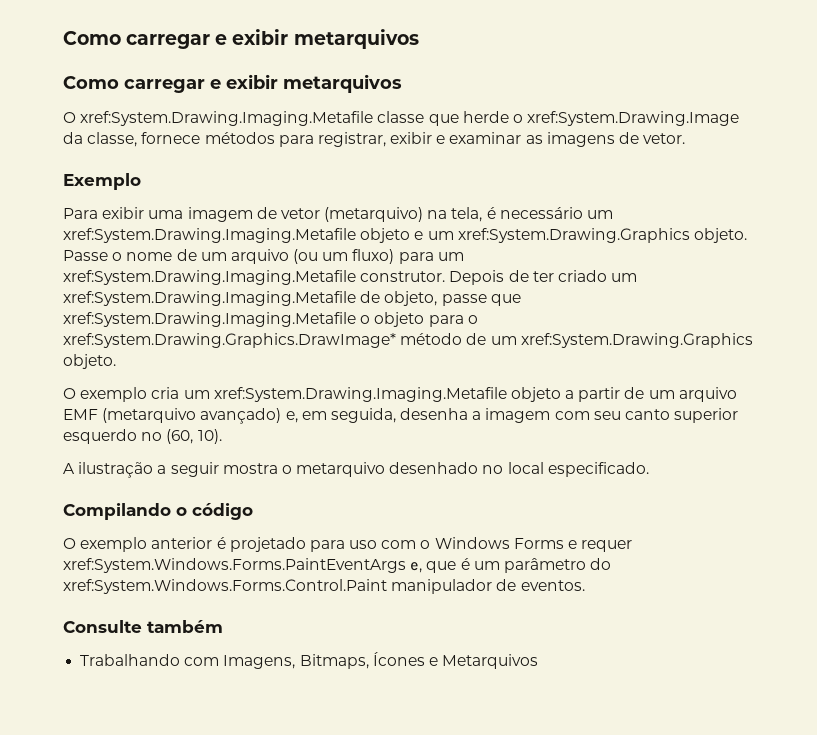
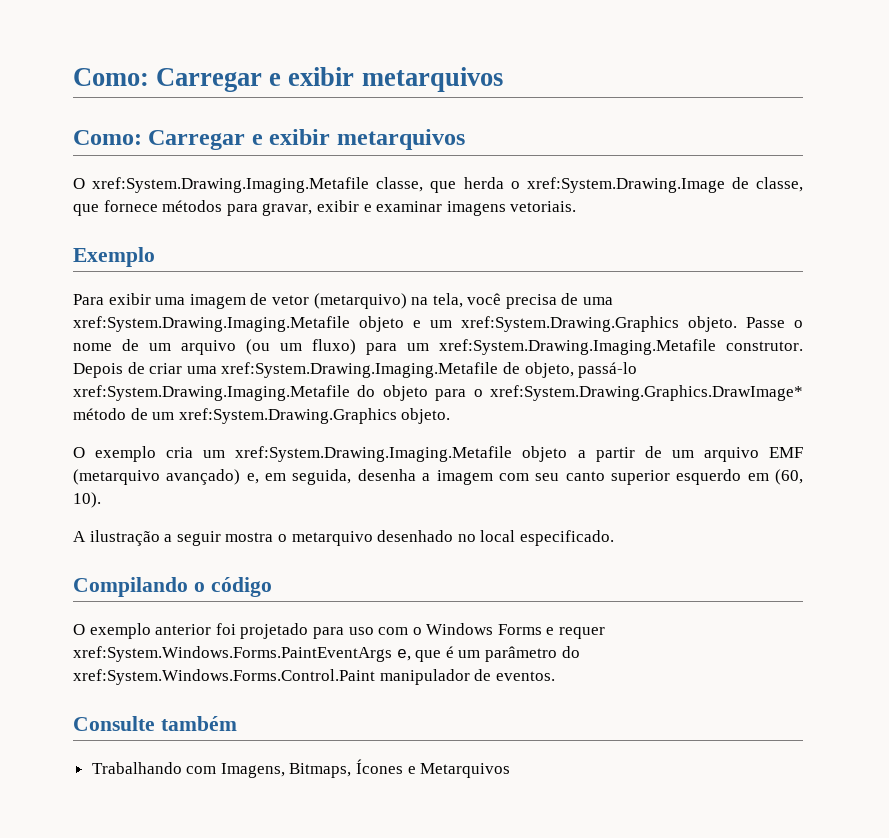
[63,29,419,49] [63,76,205,93] Como carregar e exibir metarquivos // Como carregar -> [73,67,503,92] [73,130,246,150] Como: Carregar e exibir metarquivos // Como: Carregar
[377,111,740,126] [63,132,138,147] classe que herde o xref:System.Drawing.Image da classe, -> [376,177,803,193] [73,204,99,216] classe, que herda o xref:System.Drawing.Image de classe, que
[317,132,386,147] registrar, -> [262,203,313,216] gravar,
[525,132,686,147] as imagens de vetor. -> [446,201,577,216] imagens vetoriais.
[486,207,614,219] é necessário um -> [467,293,614,309] você precisa de uma
[532,270,638,282] [63,291,521,306] [63,312,371,327] ter criado um xref:System.Drawing.Imaging.Metafile de objeto, passe que xref:System.Drawing.Imaging.Metafile o -> [149,362,638,378] [73,385,376,401] criar uma xref:System.Drawing.Imaging.Metafile de objeto, passá-lo xref:System.Drawing.Imaging.Metafile do
[141,432,163,441] no -> [747,473,769,481] em
[216,537,226,549] é -> [215,623,236,635] foi

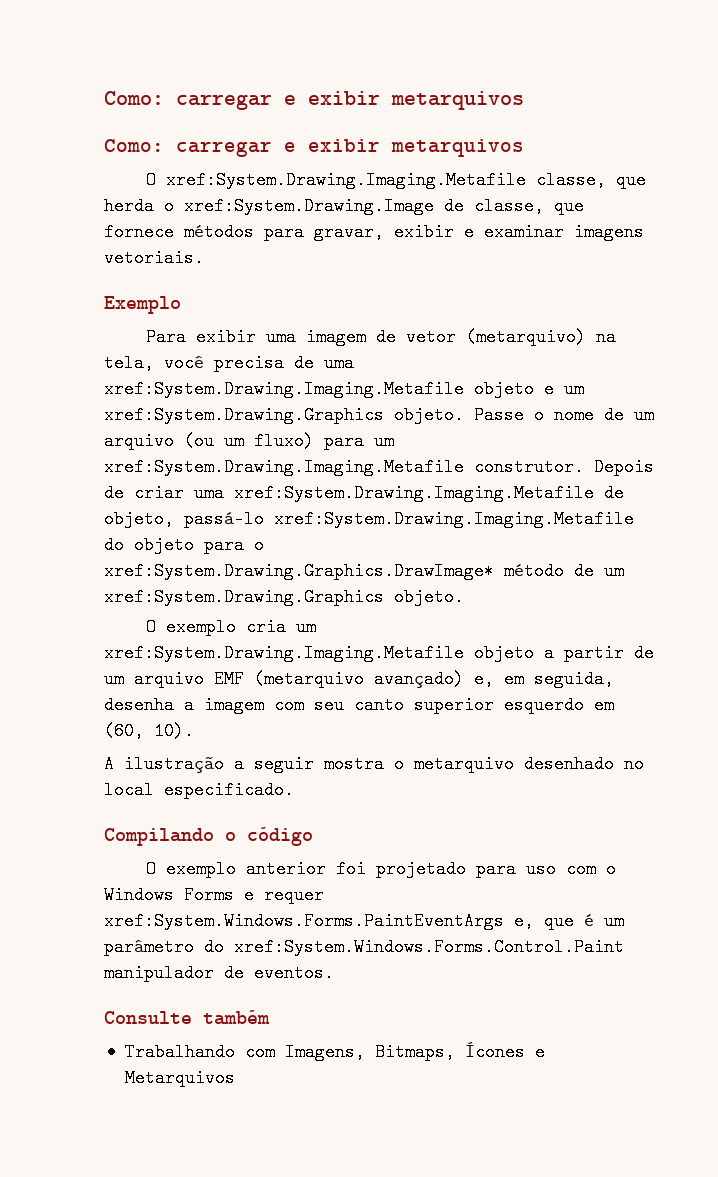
[73,68,263,92] Como: Carregar -> [104,91,272,110] Como: carregar
[148,130,246,150] Carregar -> [176,141,272,157] carregar

